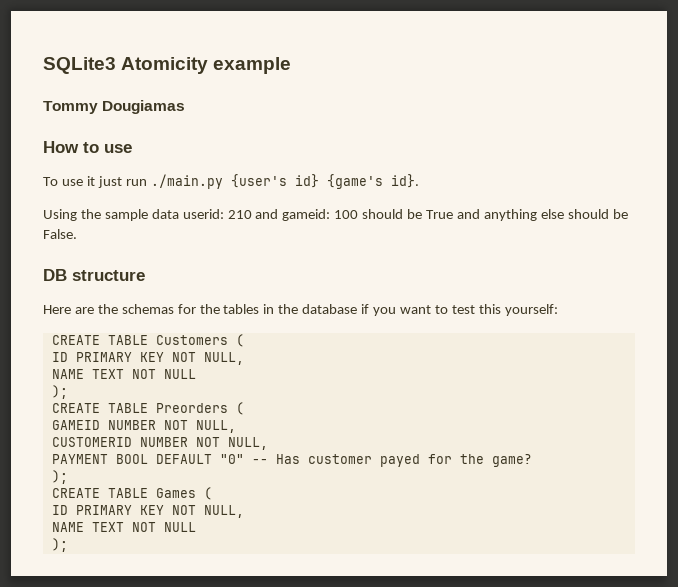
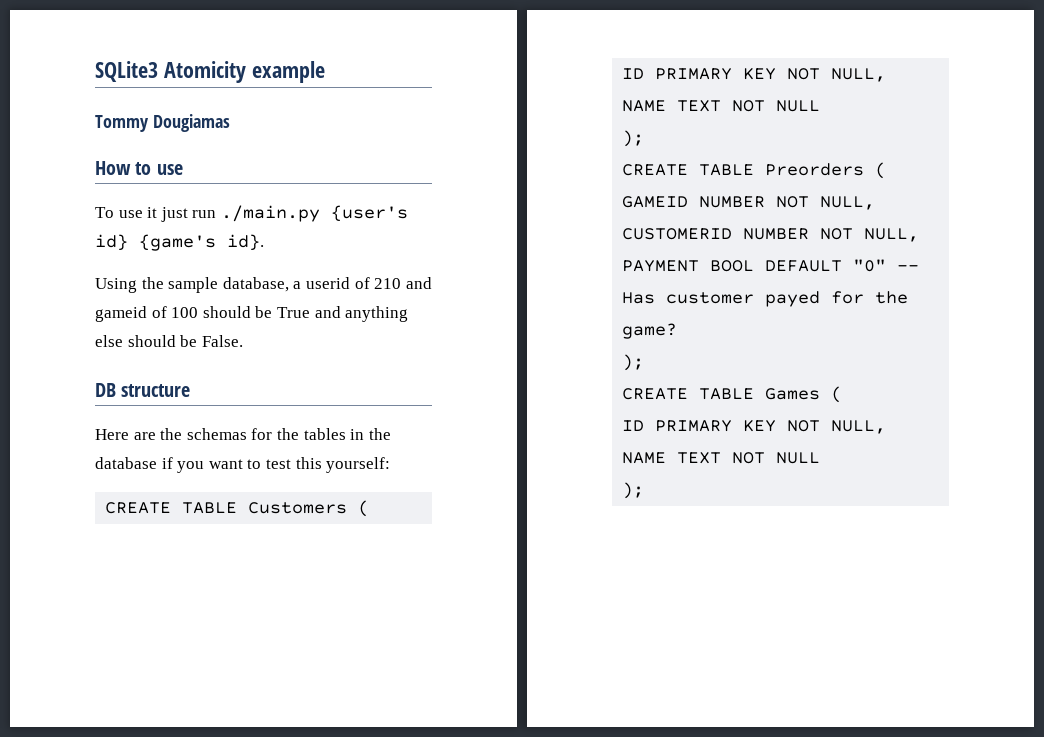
[151,209,331,221] data userid: 210 and gameid: -> [222,277,432,292] [95,306,167,322] database, a userid of 210 and gameid of

